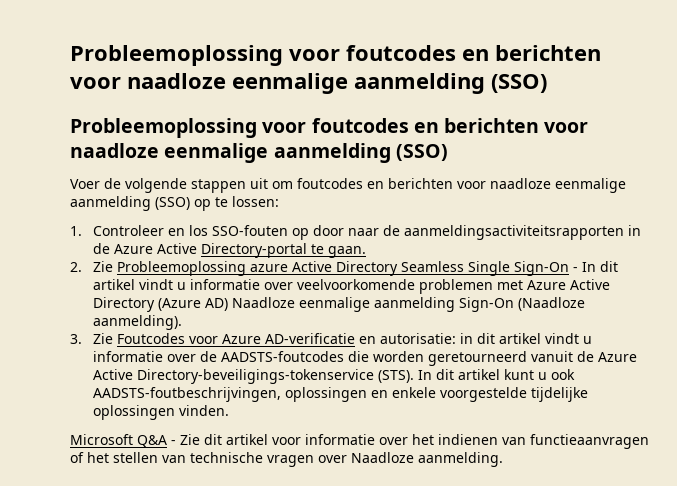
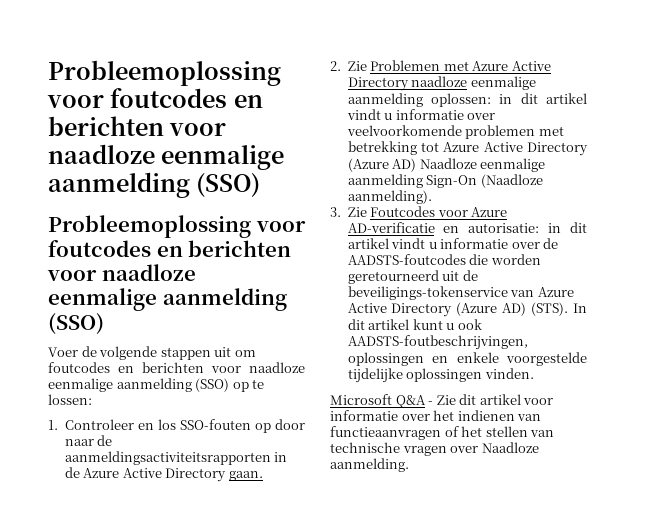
[201,243,325,258] Directory-portal te -> [165,468,227,482] Directory
[117,261,597,276] Probleemoplossing azure Active Directory Seamless Single Sign-On - In -> [370,60,551,71] [347,76,536,91] [347,93,513,107] Problemen met Azure Active Directory naadloze eenmalige aanmelding oplossen: in
(524, 285) none -> [347,141,439,155] betrekking tot
[531,351,638,362] [93,369,375,384] vanuit de Azure Active Directory-beveiligings-tokenservice -> [442,270,478,281] [347,286,574,300] [347,302,527,317] uit de beveiligings-tokenservice van Azure Active Directory (Azure AD)

